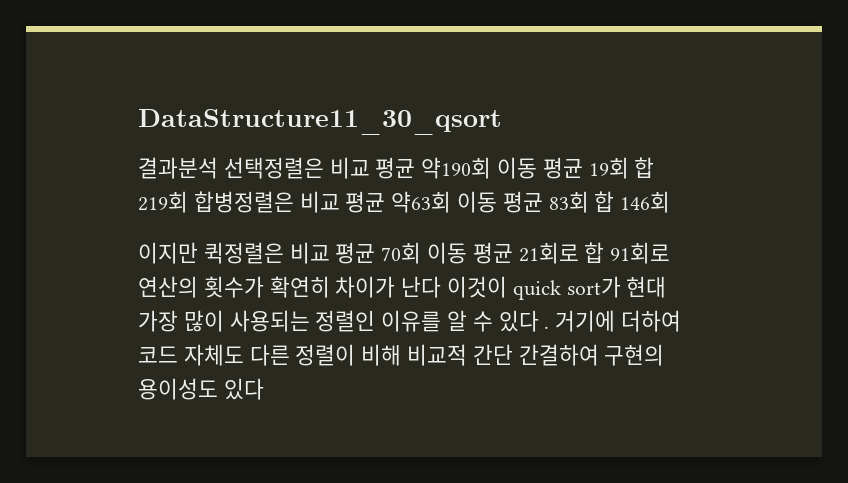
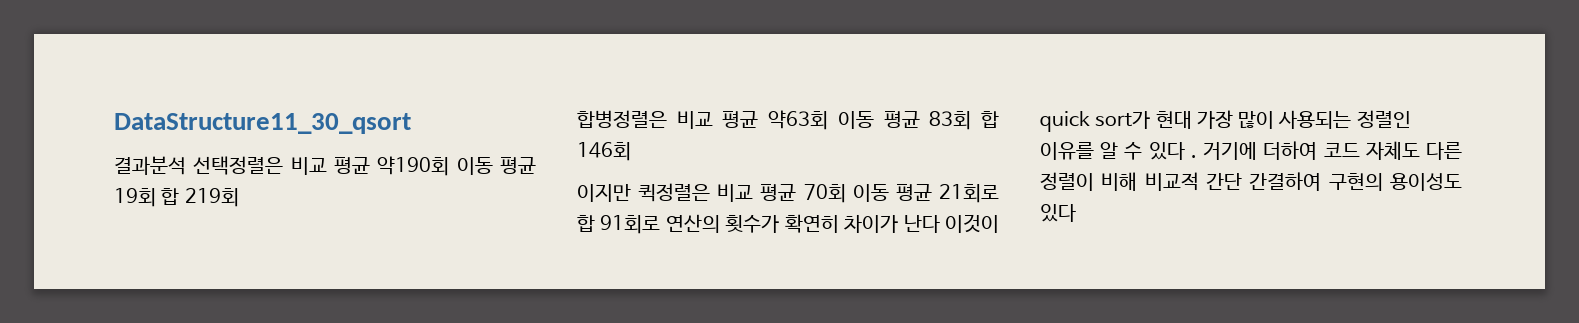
(188, 202) none -> (239, 197) //

